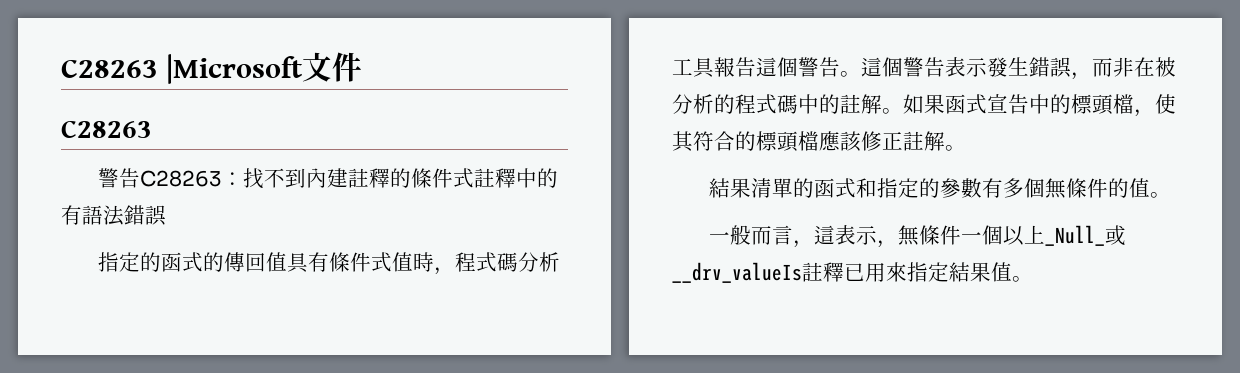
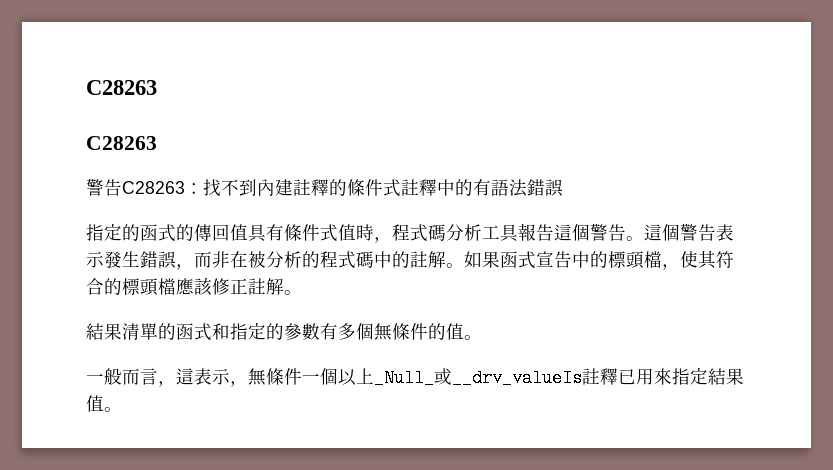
[61,52,362,84] C28263 |Microsoft文件 -> [86,80,157,95] C28263

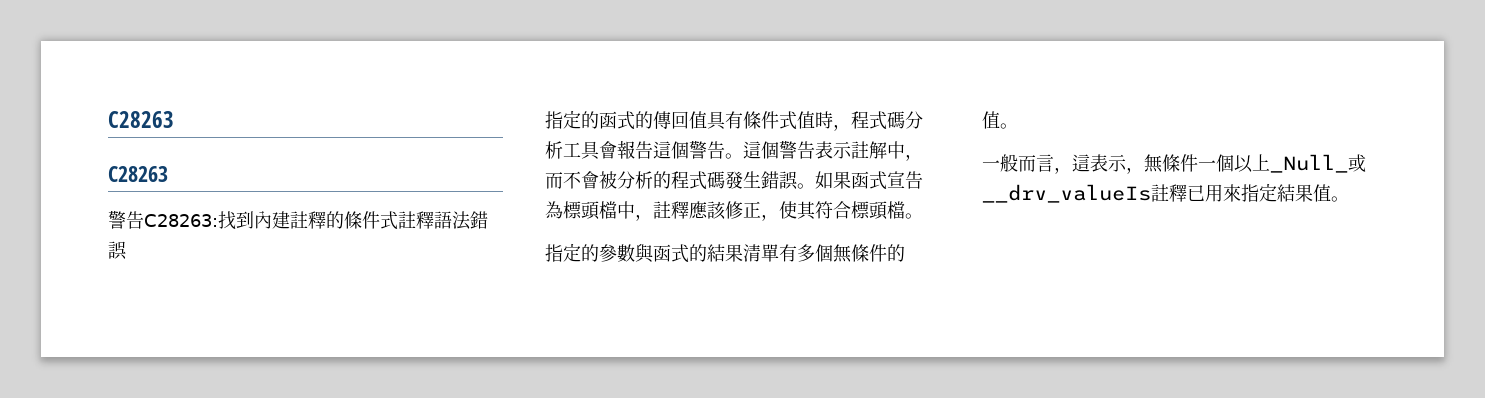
[122,179,239,197] C28263：找不 -> [144,211,236,230] C28263:找
[437,179,491,196] 中的有 -> (434, 220) none
(519, 233) none -> [599,141,617,159] 會
[104,251,248,270] 發生錯誤，而非在 -> [851,141,923,161] [545,171,599,189] 註解中，而不會
[374,251,446,268] 中的註解 -> [725,171,798,190] 發生錯誤
[572,250,734,270] [86,278,302,296] [86,322,320,341] 中的標頭檔，使其符合的標頭檔應該修正註解。 // 結果清單的函式和指定的參數 -> [545,201,923,221] [545,243,779,263] 為標頭檔中，註釋應該修正，使其符合標頭檔。 // 指定的參數與函式的結果清單

